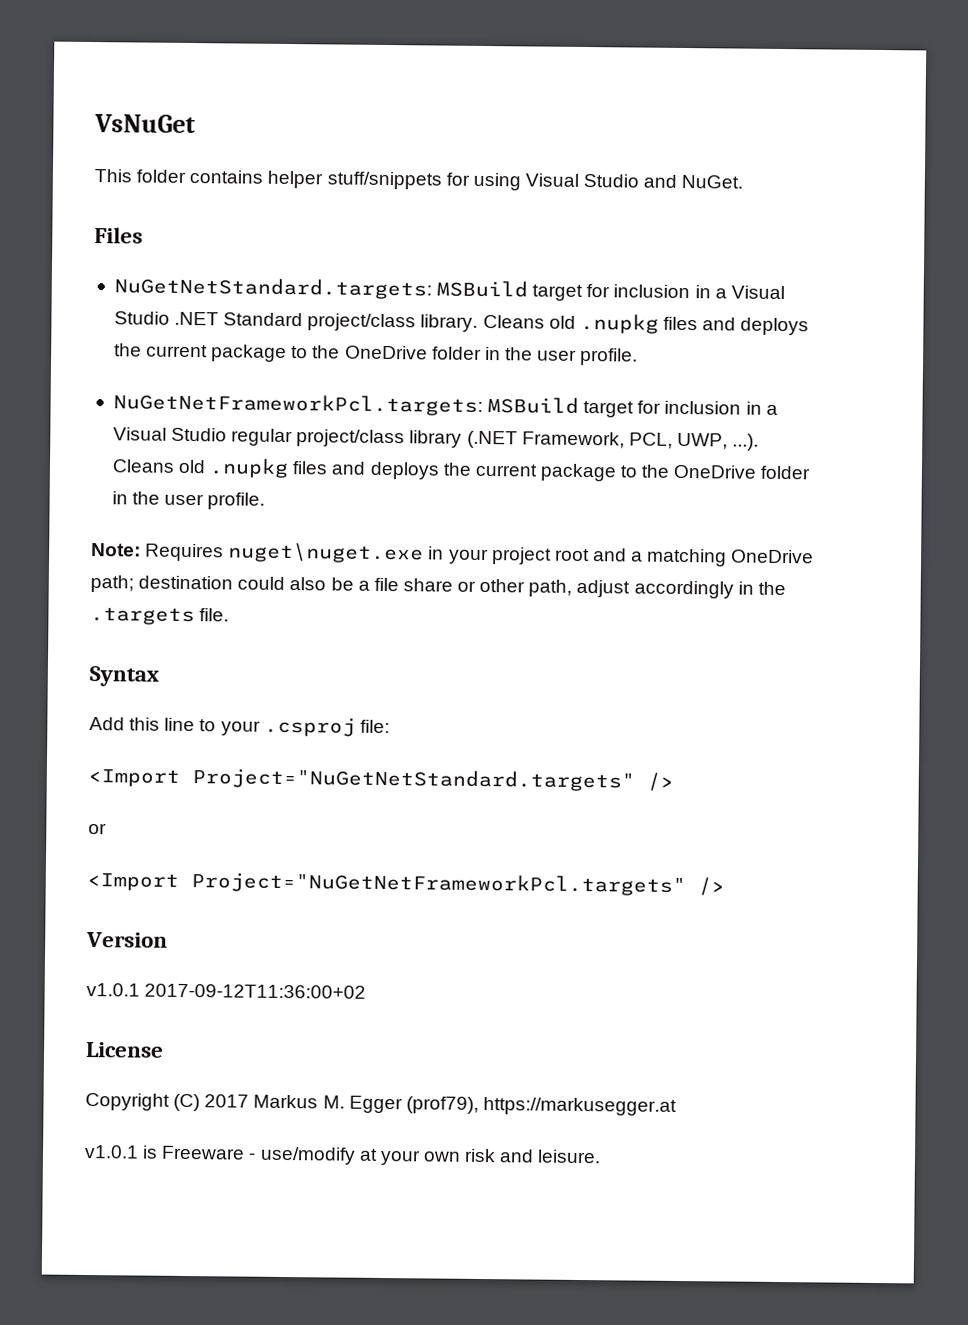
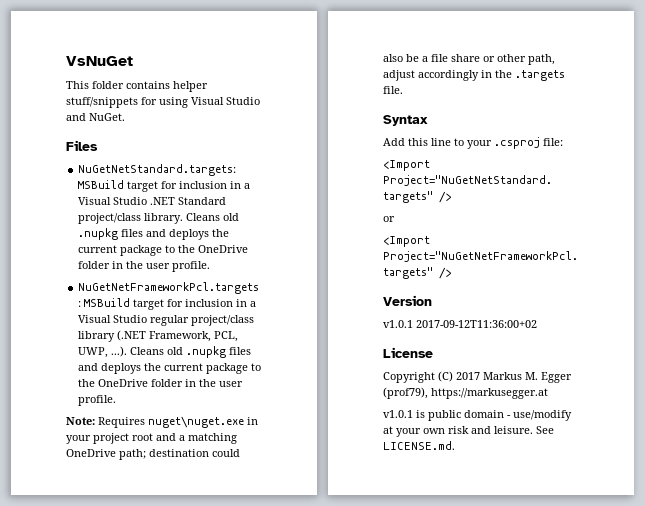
[161,1145,246,1160] Freeware -> [428,410,504,421] public domain
(602, 1156) none -> [536,426,554,434] [383,441,455,450] See LICENSE.md.

